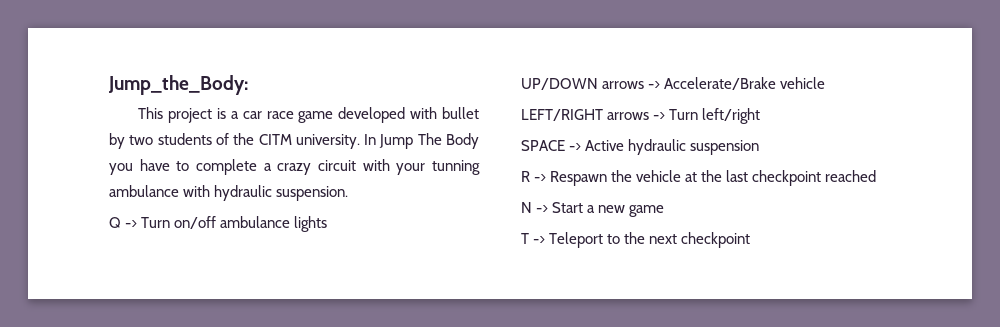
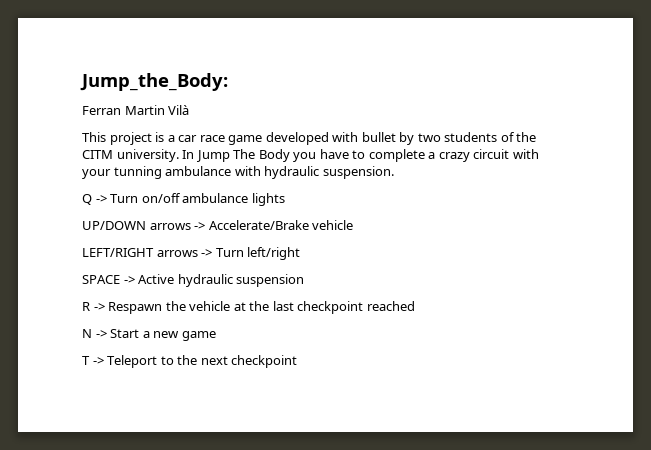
(248, 85) none -> [82,105,190,115] // Ferran Martin Vilà

